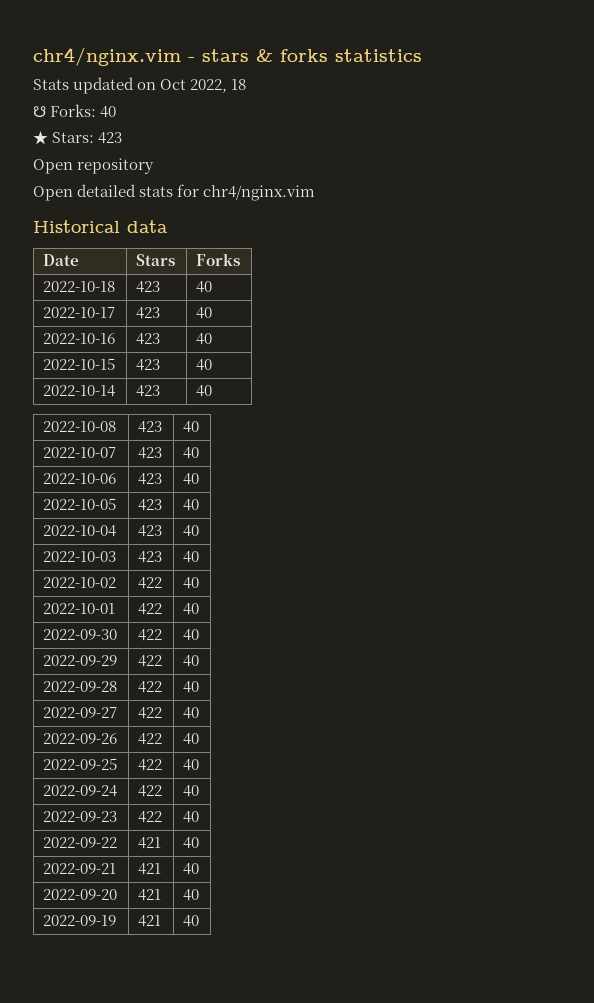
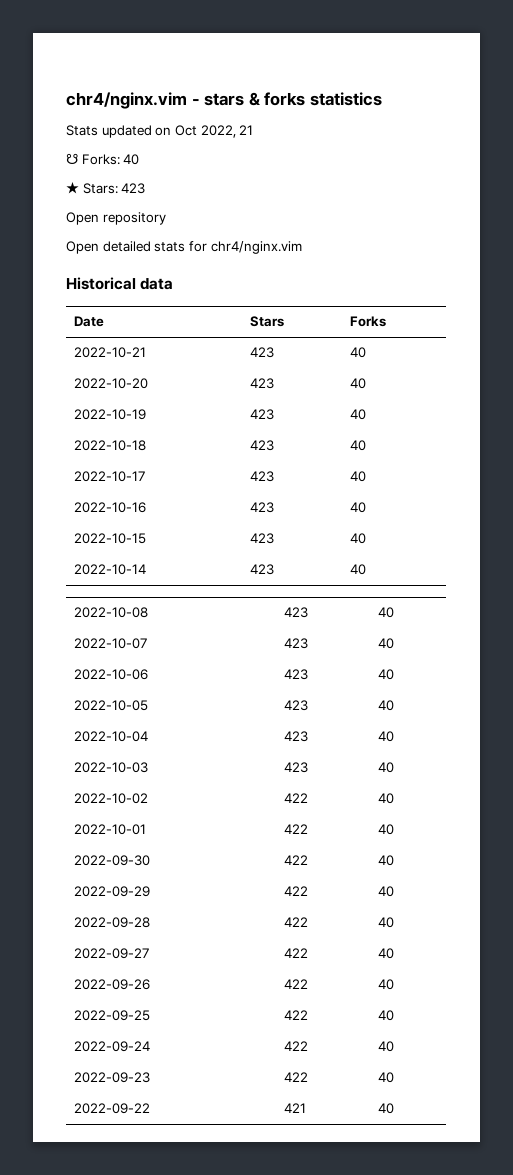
[231,79,247,90] 18 -> [239,125,254,135] 21
(241, 259) none -> [74,347,147,358] [250,347,275,358] [350,347,367,358] [74,378,149,389] [250,378,275,389] [350,378,367,389] [74,409,147,420] [250,409,275,420] [350,409,367,420] // 2022-10-21 | 423 | 40 // 2022-10-20 | 423 | 40 // 2022-10-19 | 423 | 40
[43,863,117,874] [138,863,162,875] [183,863,200,875] [43,889,118,900] [138,889,162,901] [183,889,200,901] [43,915,117,926] [138,915,162,927] [183,915,200,927] // 2022-09-21 | 421 | 40 // 2022-09-20 | 421 | 40 // 2022-09-19 | 421 | 40 -> (395, 1108) none

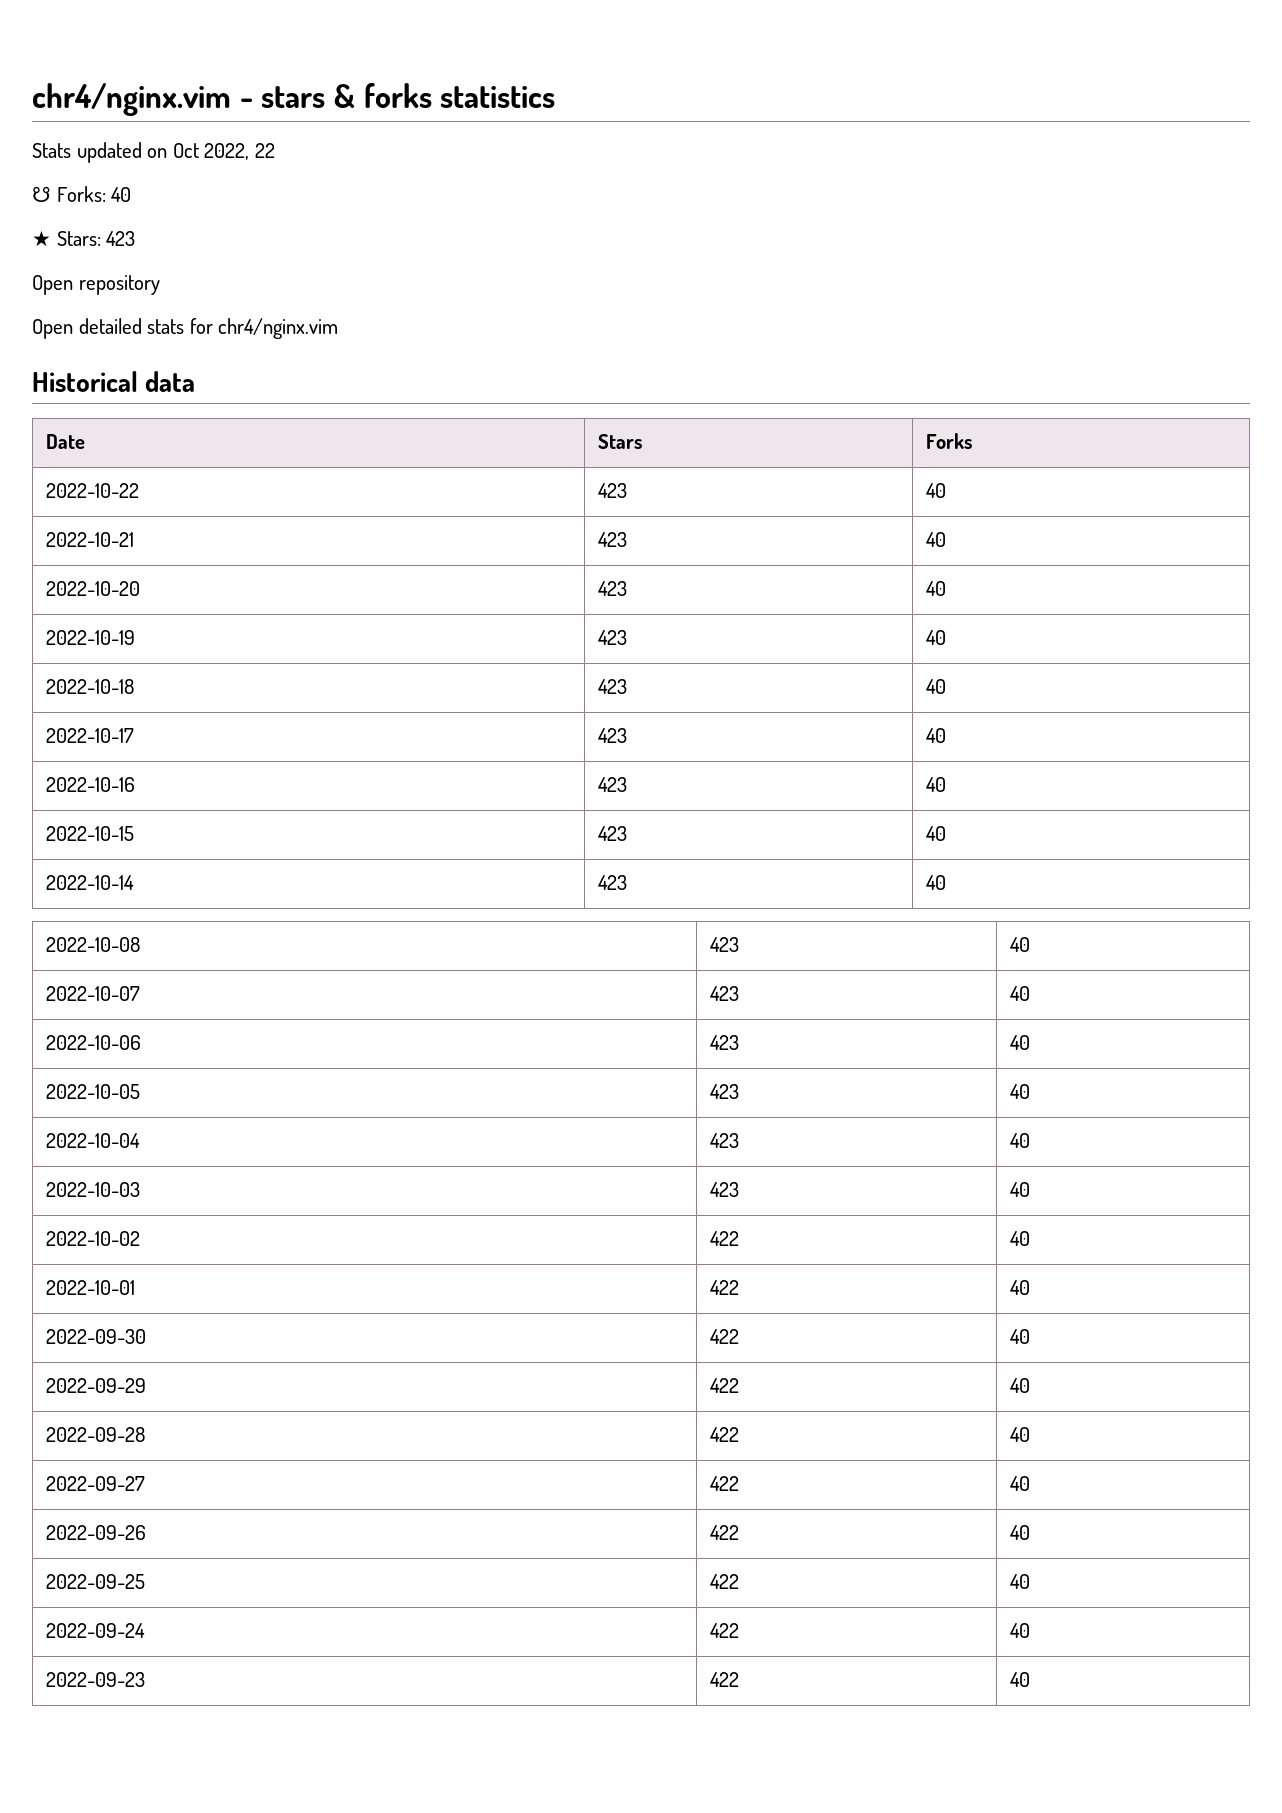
[239,125,254,135] 21 -> [254,143,275,158] 22
(387, 321) none -> [46,483,140,498] [598,483,628,498] [926,483,947,498] // 2022-10-22 | 423 | 40
[74,1103,151,1114] [284,1103,307,1113] [378,1103,395,1114] // 2022-09-22 | 421 | 40 -> (1031, 1679) none

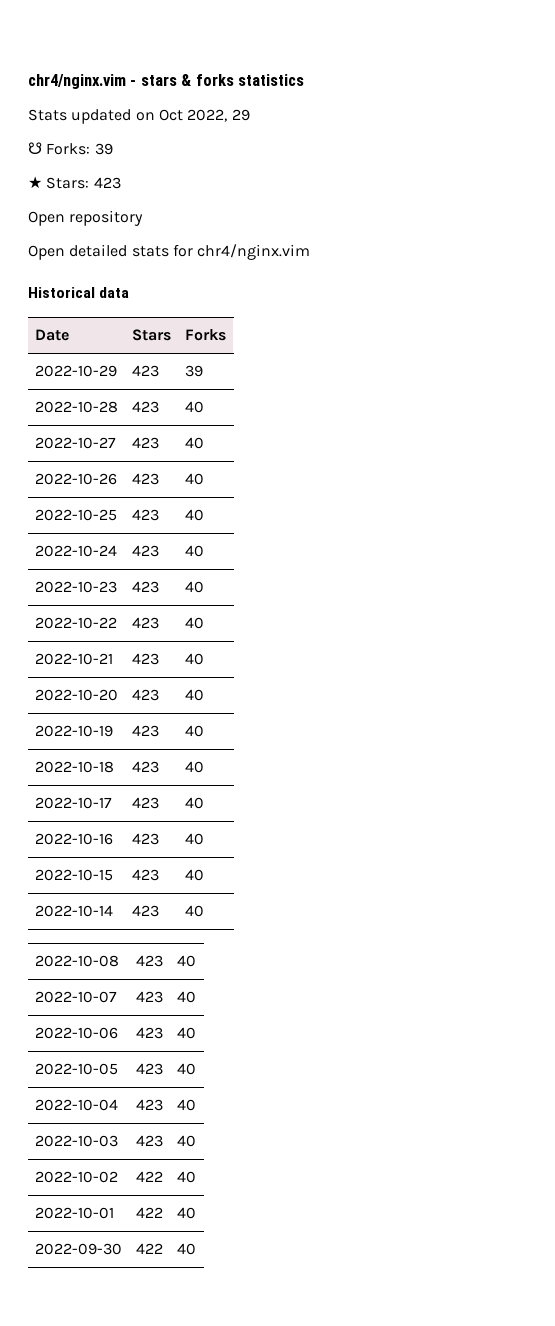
[254,143,275,158] 22 -> [231,109,250,121] 29
[111,187,132,202] 40 -> [94,143,113,155] 39
(973, 441) none -> [34,365,117,377] [131,365,159,377] [184,365,203,377] [34,401,118,413] [131,401,159,413] [184,401,204,413] [34,437,116,449] [131,437,159,449] [184,437,204,449] [34,473,117,485] [131,473,159,485] [184,473,204,485] [34,509,117,521] [131,509,159,521] [184,509,204,521] [34,545,117,557] [131,545,159,557] [184,545,204,557] [34,581,117,593] [131,581,159,593] [184,581,204,593] // 2022-10-29 | 423 | 39 // 2022-10-28 | 423 | 40 // 2022-10-27 | 423 | 40 // 2022-10-26 | 423 | 40 // 2022-10-25 | 423 | 40 // 2022-10-24 | 423 | 40 // 2022-10-23 | 423 | 40
[46,1378,147,1393] [710,1378,740,1393] [1010,1378,1031,1393] [46,1427,146,1442] [710,1427,740,1442] [1010,1427,1031,1442] [46,1476,146,1491] [710,1476,740,1491] [1010,1476,1031,1491] [46,1525,147,1540] [710,1525,740,1540] [1010,1525,1031,1540] [46,1574,146,1589] [710,1574,740,1589] [1010,1574,1031,1589] [46,1623,146,1638] [710,1623,740,1638] [1010,1623,1031,1638] [46,1672,146,1687] [710,1672,740,1687] [1010,1672,1031,1687] // 2022-09-29 | 422 | 40 // 2022-09-28 | 422 | 40 // 2022-09-27 | 422 | 40 // 2022-09-26 | 422 | 40 // 2022-09-25 | 422 | 40 // 2022-09-24 | 422 | 40 // 2022-09-23 | 422 | 40 -> (196, 1249) none

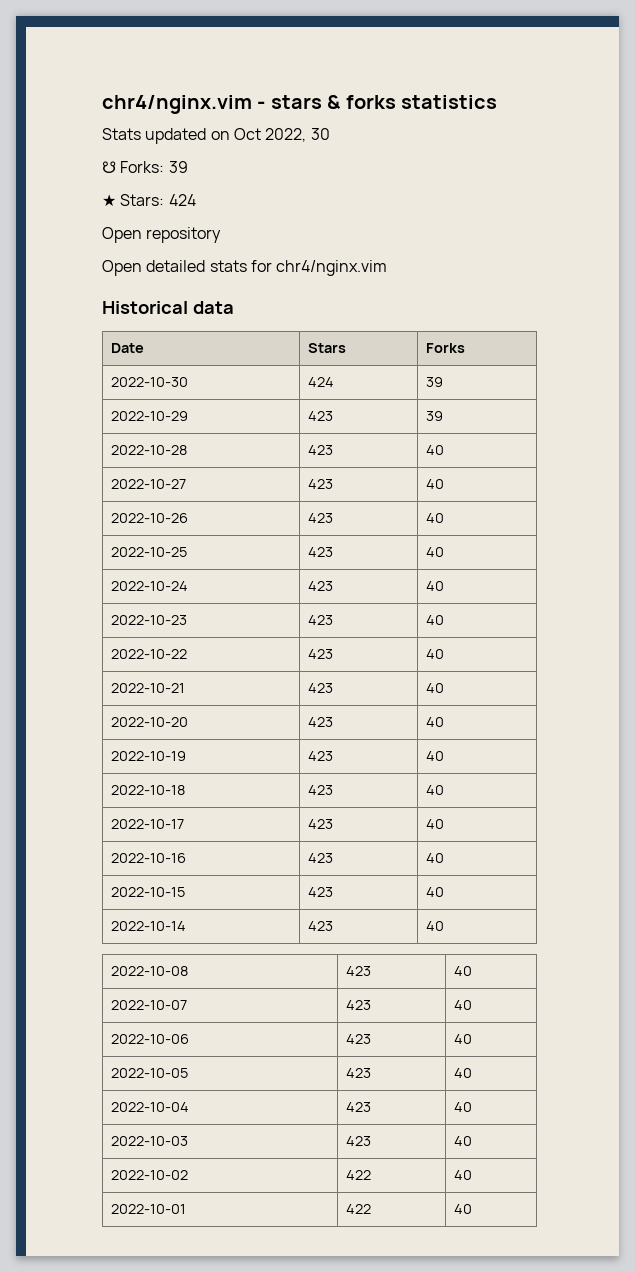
[231,109,250,121] 29 -> [310,128,330,140] 30
[93,177,121,189] 423 -> [168,194,196,206] 424
(226, 335) none -> [111,377,189,387] [308,377,335,387] [426,377,444,387] // 2022-10-30 | 424 | 39
[34,1243,122,1255] [135,1243,163,1254] [176,1243,196,1255] // 2022-09-30 | 422 | 40 -> (473, 1209) none

